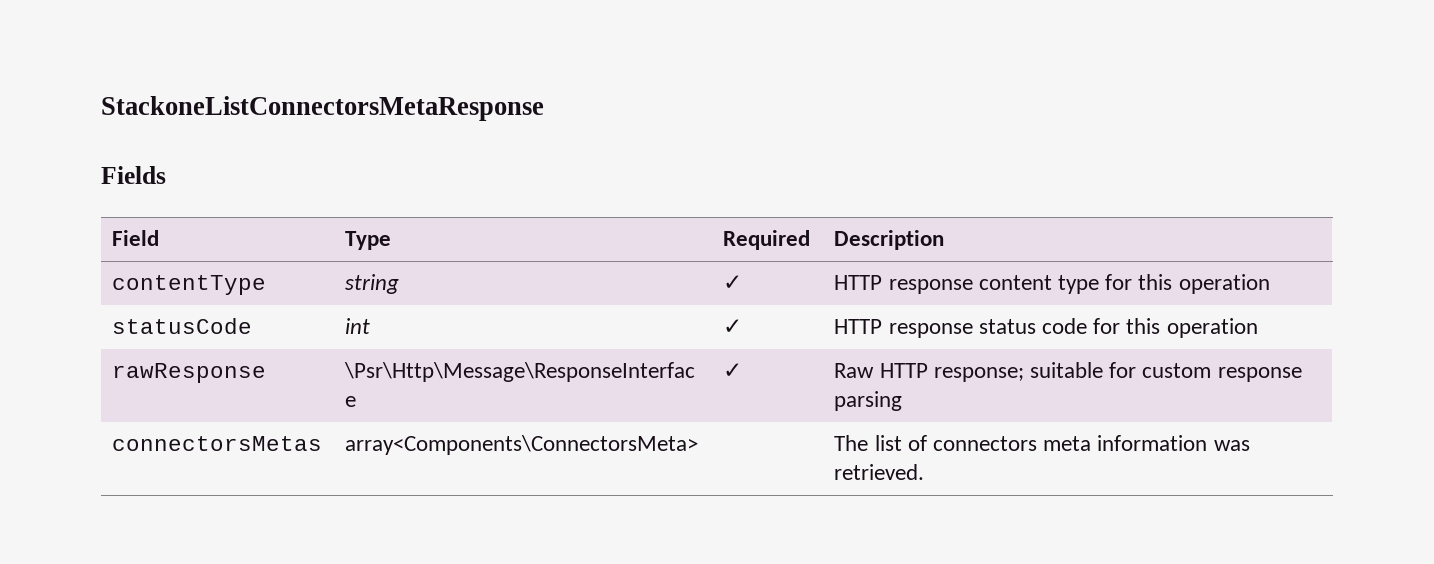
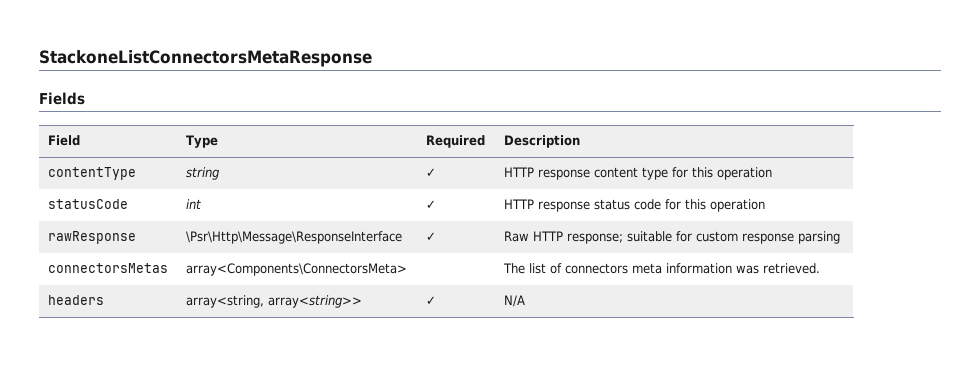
(925, 472) none -> [47,295,104,305] [185,295,362,308] [425,296,436,305] [503,295,525,307] // headers | array<string, array<string>> | ✓ | N/A

